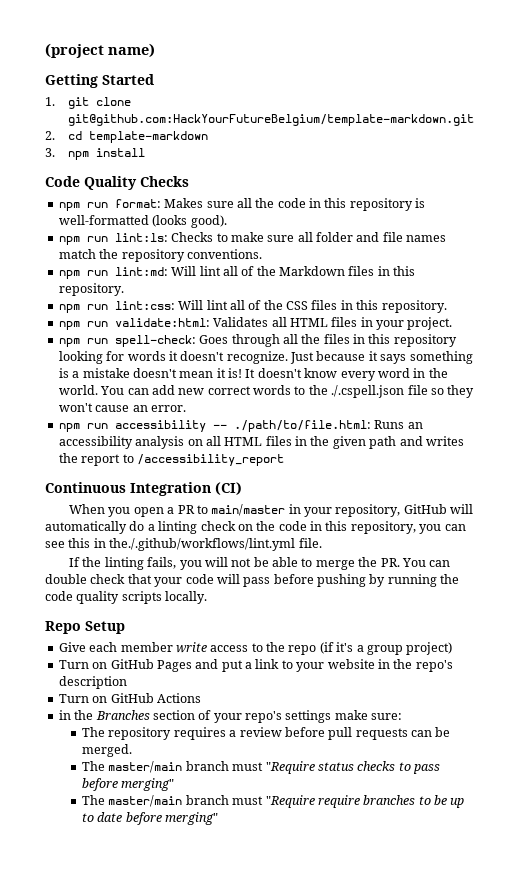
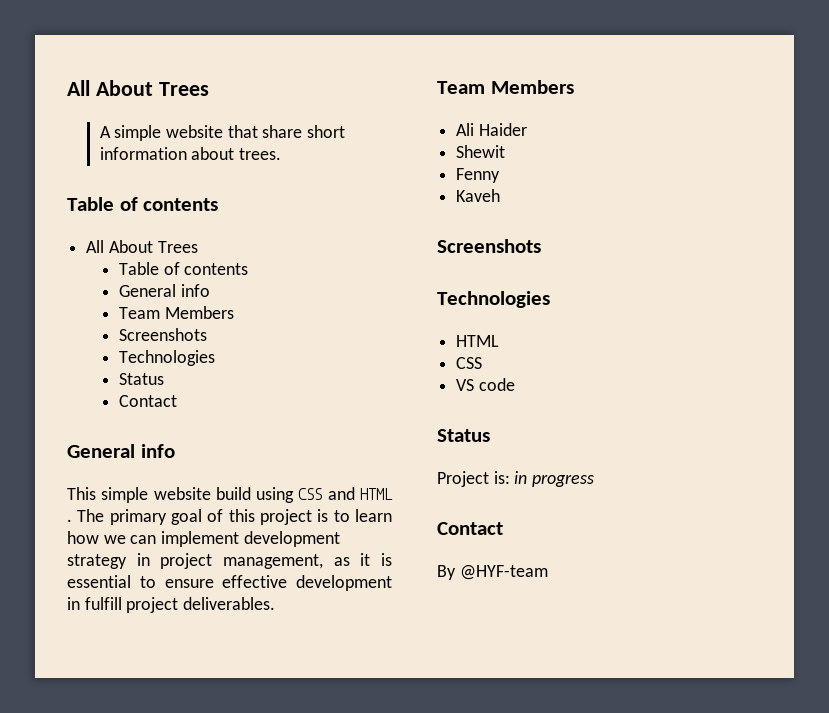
[45,43,155,58] [45,74,154,88] [45,97,132,109] [68,114,475,126] [45,131,209,143] [45,148,146,160] [45,176,189,190] [58,198,426,211] [58,215,227,228] [58,232,447,245] [58,249,262,262] [58,266,416,279] [58,283,124,296] [58,300,447,313] [58,317,453,330] [58,334,457,347] [58,351,473,364] [58,368,448,381] [58,385,475,398] [58,403,186,412] [58,420,423,432] [58,436,464,449] [58,453,284,466] [45,482,242,496] [69,504,474,517] [45,521,466,534] [45,538,322,551] [69,557,451,570] [45,574,460,587] [45,591,208,604] [45,621,125,634] [58,642,453,655] [58,659,453,672] [58,676,127,689] [58,693,201,703] [58,710,403,723] [82,727,451,740] [82,744,133,757] [82,761,441,774] [82,778,175,791] [82,795,465,808] [82,812,219,825] (project name) // Getting Started // 1. git clone git@github.com:HackYourFutureBelgium/template-markdown.git // 2. cd template-markdown // 3. npm install // Code Quality Checks // npm run format: Makes sure all the code in this repository is well-formatted (looks good). // npm run lint:ls: Checks to make sure all folder and file names match the repository conventions. // npm run lint:md: Will lint all of the Markdown files in this repository. // npm run lint:css: Will lint all of the CSS files in this repository. // npm run validate:html: Validates all HTML files in your project. // npm run spell-check: Goes through all the files in this repository looking for words it doesn't recognize. Just because it says something is a mistake doesn't mean it is! It doesn't know every word in the world. You can add new correct words to the ./.cspell.json file so they won't cause an error. // npm run accessibility -- ./path/to/file.html: Runs an accessibility analysis on all HTML files in the given path and writes the report to /accessibility_report // Continuous Integration (CI) // When you open a PR to main/master in your repository, GitHub will automatically do a linting check on the code in this repository, you can see this in the./.github/workflows/lint.yml file. // If the linting fails, you will not be able to merge the PR. You can double check that your code will pass before pushing by running the code quality scripts locally. // Repo Setup // Give each member write access to the repo (if it's a group project) // Turn on GitHub Pages and put a link to your website in the repo's description // Turn on GitHub Actions // in the Branches section of your repo's settings make sure: // The repository requires a review before pull requests can be merged. // The master/main branch must "Require status checks to pass before merging" // The master/main branch must "Require require branches to be up to date before merging" -> [67,80,209,96] [99,125,346,141] [99,147,282,160] [67,197,219,211] [86,240,198,253] [118,262,249,275] [118,284,210,297] [118,306,234,319] [118,328,207,341] [118,350,215,366] [118,373,164,385] [118,395,177,407] [67,444,175,458] [67,487,393,503] [67,509,392,525] [67,531,340,547] [67,553,392,569] [67,575,392,591] [67,597,276,613] [437,80,574,94] [456,123,527,136] [456,145,506,158] [456,168,501,183] [456,189,501,202] [437,239,541,253] [437,291,550,308] [456,335,500,347] [456,357,483,369] [456,378,515,391] [437,429,490,442] [437,471,595,487] [437,522,503,535] [437,565,548,580] All About Trees // A simple website that share short information about trees. // Table of contents // All About Trees // Table of contents // General info // Team Members // Screenshots // Technologies // Status // Contact // General info // This simple website build using CSS and HTML . The primary goal of this project is to learn how we can implement development strategy in project management, as it is essential to ensure effective development in fulfill project deliverables. // Team Members // Ali Haider // Shewit // Fenny // Kaveh // Screenshots // Technologies // HTML // CSS // VS code // Status // Project is: in progress // Contact // By @HYF-team

